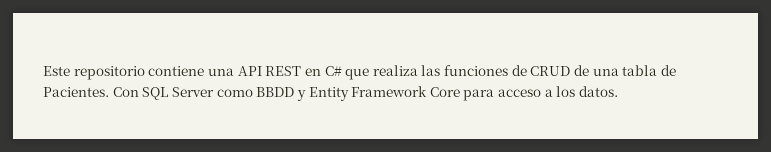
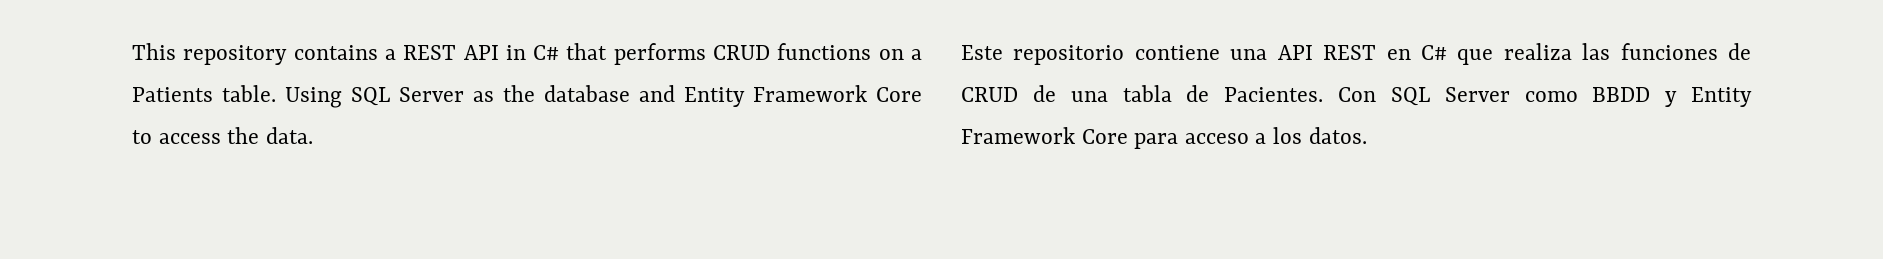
(43, 71) none -> [132,43,922,65] [132,85,922,108] [132,127,313,144] This repository contains a REST API in C# that performs CRUD functions on a Patients table. Using SQL Server as the database and Entity Framework Core to access the data. //

